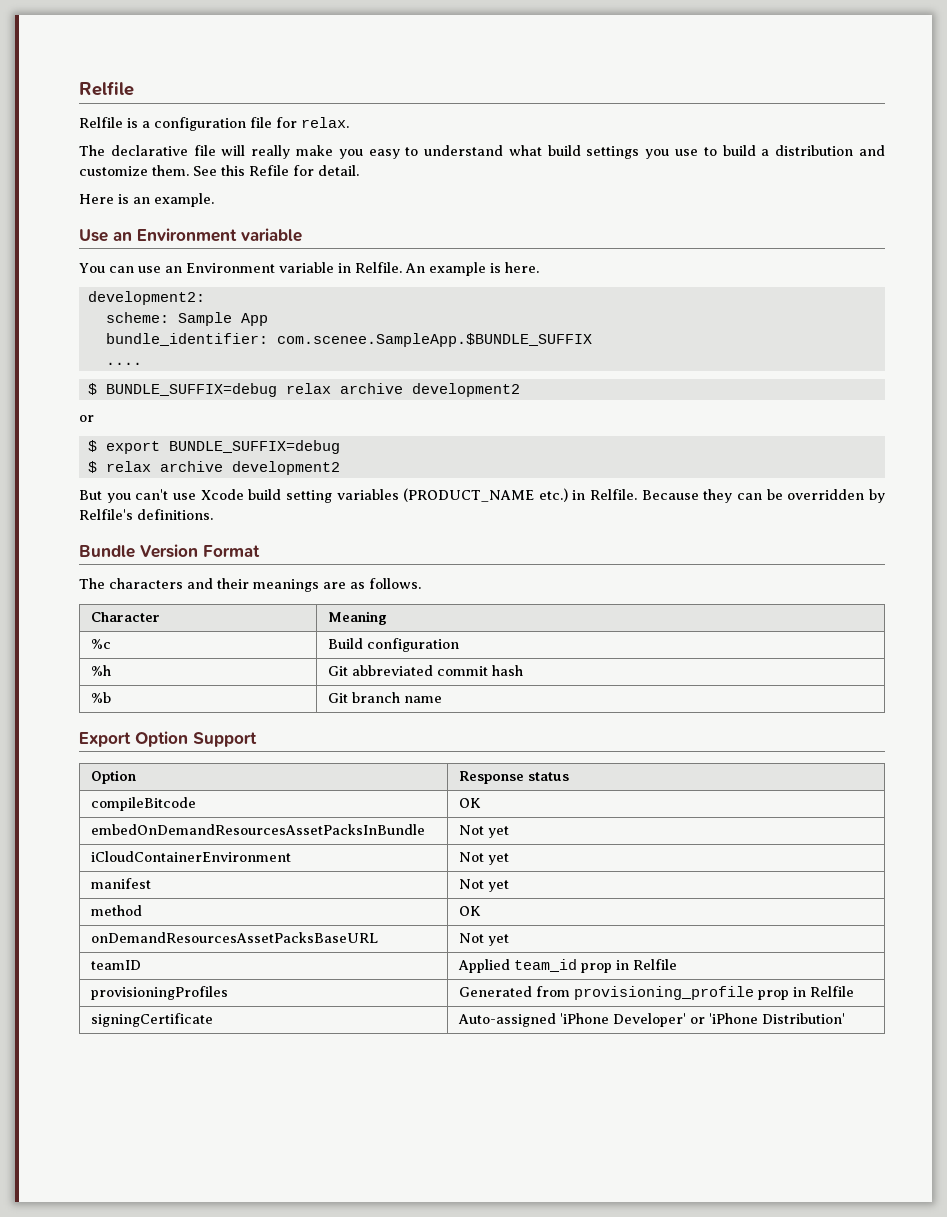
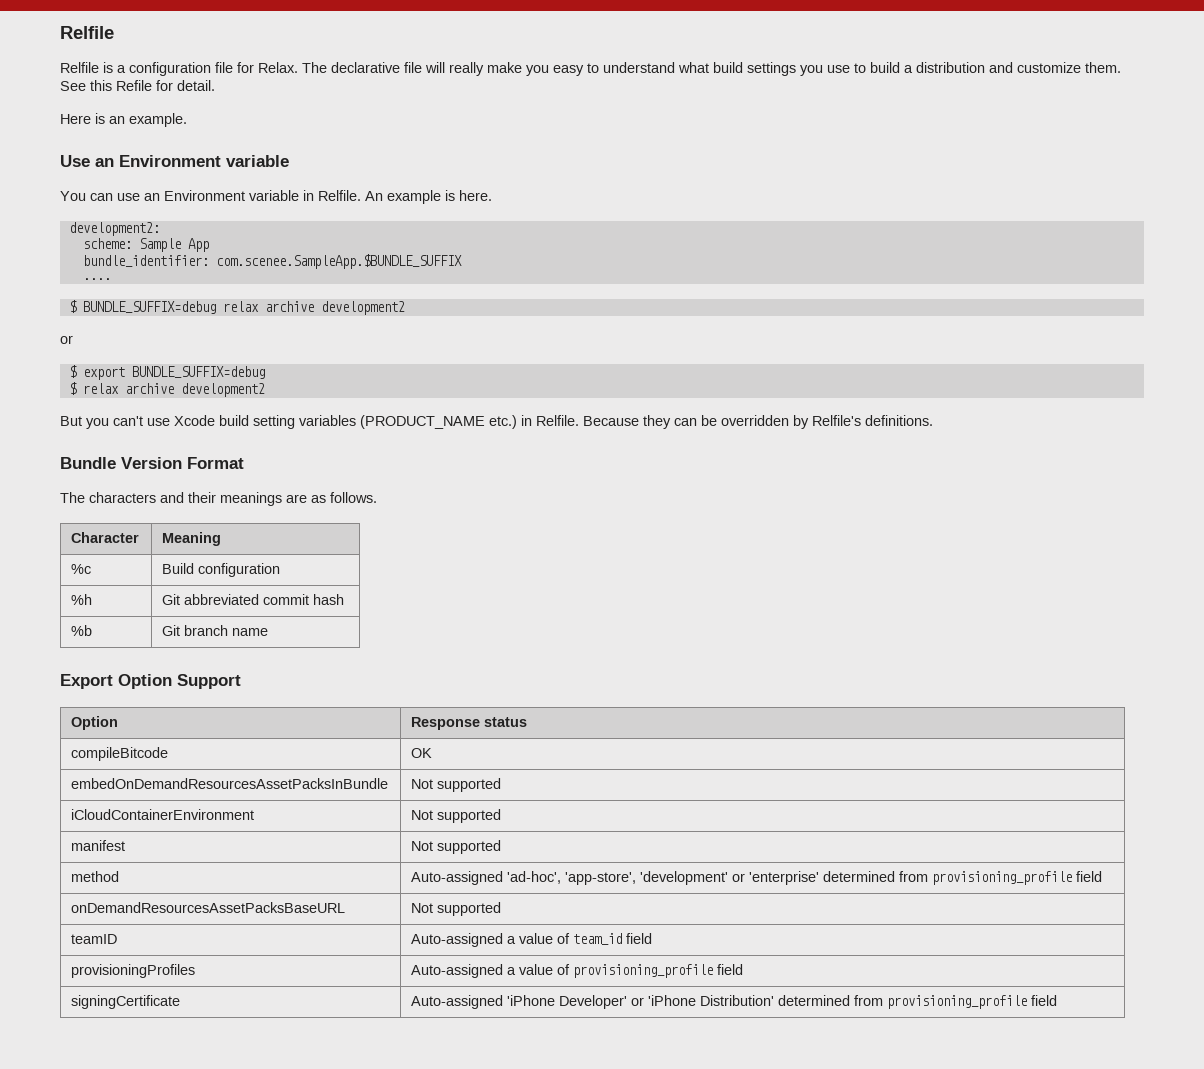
[301,117,349,128] relax. // -> [258,62,298,73] Relax.
[487,826,509,838] yet -> [437,778,502,792] supported
[487,853,509,865] yet -> [437,809,502,823] supported
[487,880,509,892] yet -> [437,840,502,854] supported
[458,906,481,916] OK -> [411,871,1103,885] Auto-assigned 'ad-hoc', 'app-store', 'development' or 'enterprise' determined from provisioning_profile field
[487,934,509,946] yet -> [437,902,502,916] supported
[457,959,677,973] [90,986,228,1000] [458,986,854,1000] Applied team_id prop in Relfile // provisioningProfiles | Generated from provisioning_profile prop in Relfile -> [411,933,653,947] [71,964,196,978] [411,964,744,978] Auto-assigned a value of team_id field // provisioningProfiles | Auto-assigned a value of provisioning_profile field
(845, 1018) none -> [778,995,1058,1009] determined from provisioning_profile field

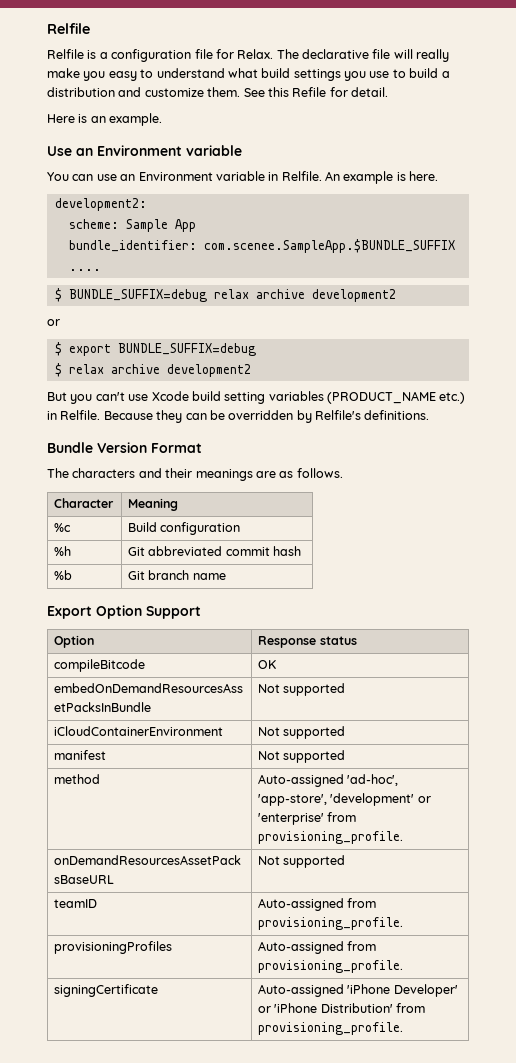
[823,871,1103,885] determined from provisioning_profile field -> [327,812,357,822] [258,831,404,844] from provisioning_profile.
[507,933,653,945] [71,964,196,978] [411,964,744,978] a value of team_id field // provisioningProfiles | Auto-assigned a value of provisioning_profile field -> [347,898,377,908] [258,917,404,930] [54,941,173,954] [258,941,377,954] [258,960,404,973] from provisioning_profile. // provisioningProfiles | Auto-assigned from provisioning_profile.
[778,995,1058,1009] determined from provisioning_profile field -> [396,1003,426,1013] [258,1022,404,1035] from provisioning_profile.

